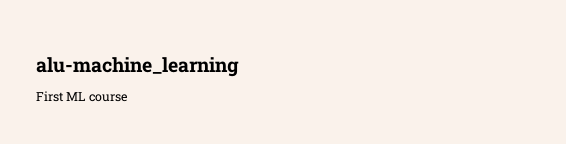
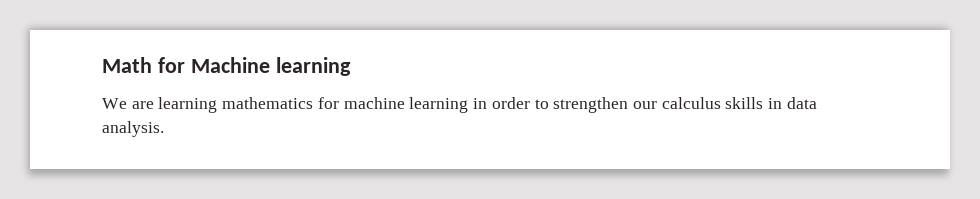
[36,57,239,77] [36,91,127,102] alu-machine_learning // First ML course -> [102,57,351,76] [102,97,817,113] [102,121,164,137] Math for Machine learning // We are learning mathematics for machine learning in order to strengthen our calculus skills in data analysis.

